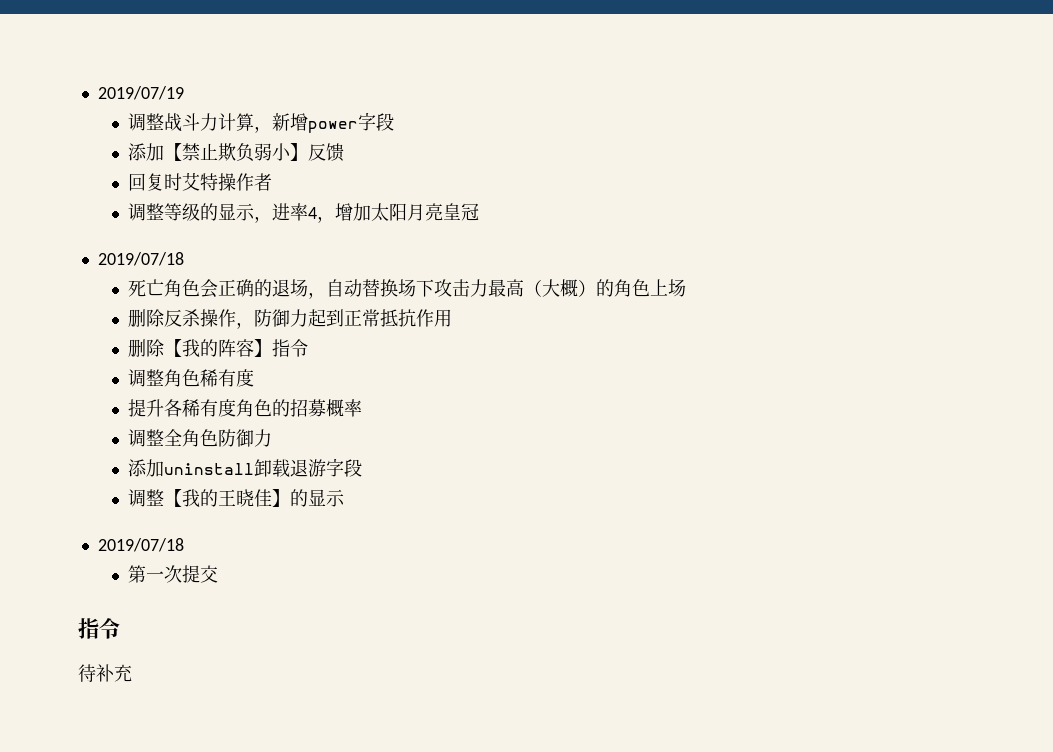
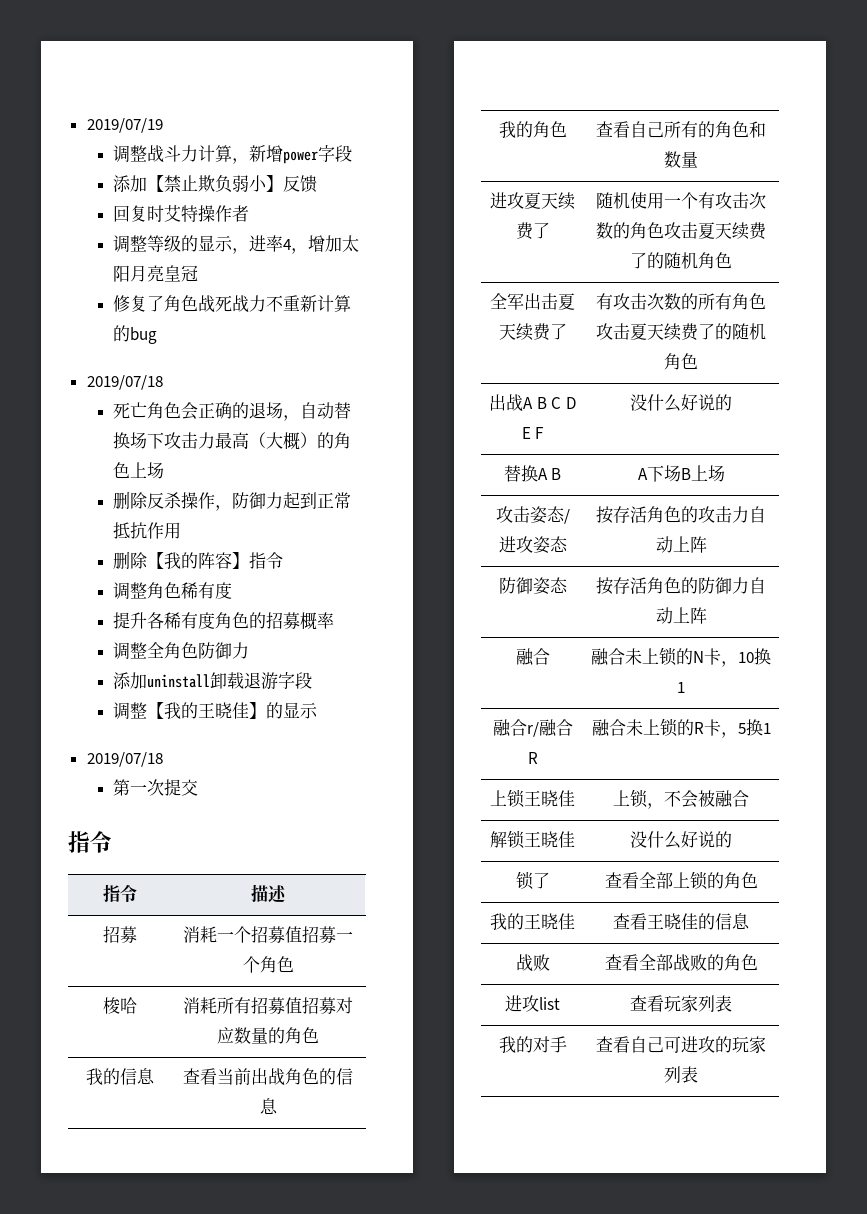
(479, 212) none -> [113,295,352,313] [113,325,158,344] // 修复了角色战死战力不重新计算的bug
[78,664,132,682] // 待补充 -> [102,884,137,903] [251,884,287,903] [102,926,137,943] [183,926,353,943] [242,956,294,973] [102,997,137,1014] [183,997,353,1014] [217,1027,319,1044] [85,1068,155,1085] [183,1068,353,1086] [259,1098,278,1115] [498,121,567,138] [596,121,766,138] [664,151,698,168] [490,192,575,210] [515,222,550,240] [596,192,766,209] [596,222,767,240] [630,252,732,269] [490,293,575,310] [498,323,567,341] [596,293,766,310] [596,323,766,341] [664,353,698,370] [489,394,576,412] [521,427,544,439] [630,394,732,412] [503,465,562,482] [637,465,725,482] [495,506,570,524] [498,536,568,554] [596,506,766,524] [655,536,707,553] [498,577,568,595] [596,577,766,595] [655,607,707,624] [515,648,550,666] [591,647,771,667] [677,682,685,693] [492,719,573,737] [527,752,538,764] [591,718,771,738] [490,789,575,808] [613,789,749,809] [490,830,575,849] [630,831,732,849] [515,871,550,890] [604,871,758,890] [490,913,575,930] [613,913,750,930] [515,954,550,972] [604,954,758,972] [505,995,560,1012] [630,995,732,1013] [498,1036,567,1053] [596,1036,766,1054] [664,1066,698,1083] // 指令 | 描述 // 招募 | 消耗一个招募值招募一个角色 // 梭哈 | 消耗所有招募值招募对应数量的角色 // 我的信息 | 查看当前出战角色的信息 // 我的角色 | 查看自己所有的角色和数量 // 进攻夏天续费了 | 随机使用一个有攻击次数的角色攻击夏天续费了的随机角色 // 全军出击夏天续费了 | 有攻击次数的所有角色攻击夏天续费了的随机角色 // 出战A B C D E F | 没什么好说的 // 替换A B | A下场B上场 // 攻击姿态/进攻姿态 | 按存活角色的攻击力自动上阵 // 防御姿态 | 按存活角色的防御力自动上阵 // 融合 | 融合未上锁的N卡，10换1 // 融合r/融合R | 融合未上锁的R卡，5换1 // 上锁王晓佳 | 上锁，不会被融合 // 解锁王晓佳 | 没什么好说的 // 锁了 | 查看全部上锁的角色 // 我的王晓佳 | 查看王晓佳的信息 // 战败 | 查看全部战败的角色 // 进攻list | 查看玩家列表 // 我的对手 | 查看自己可进攻的玩家列表

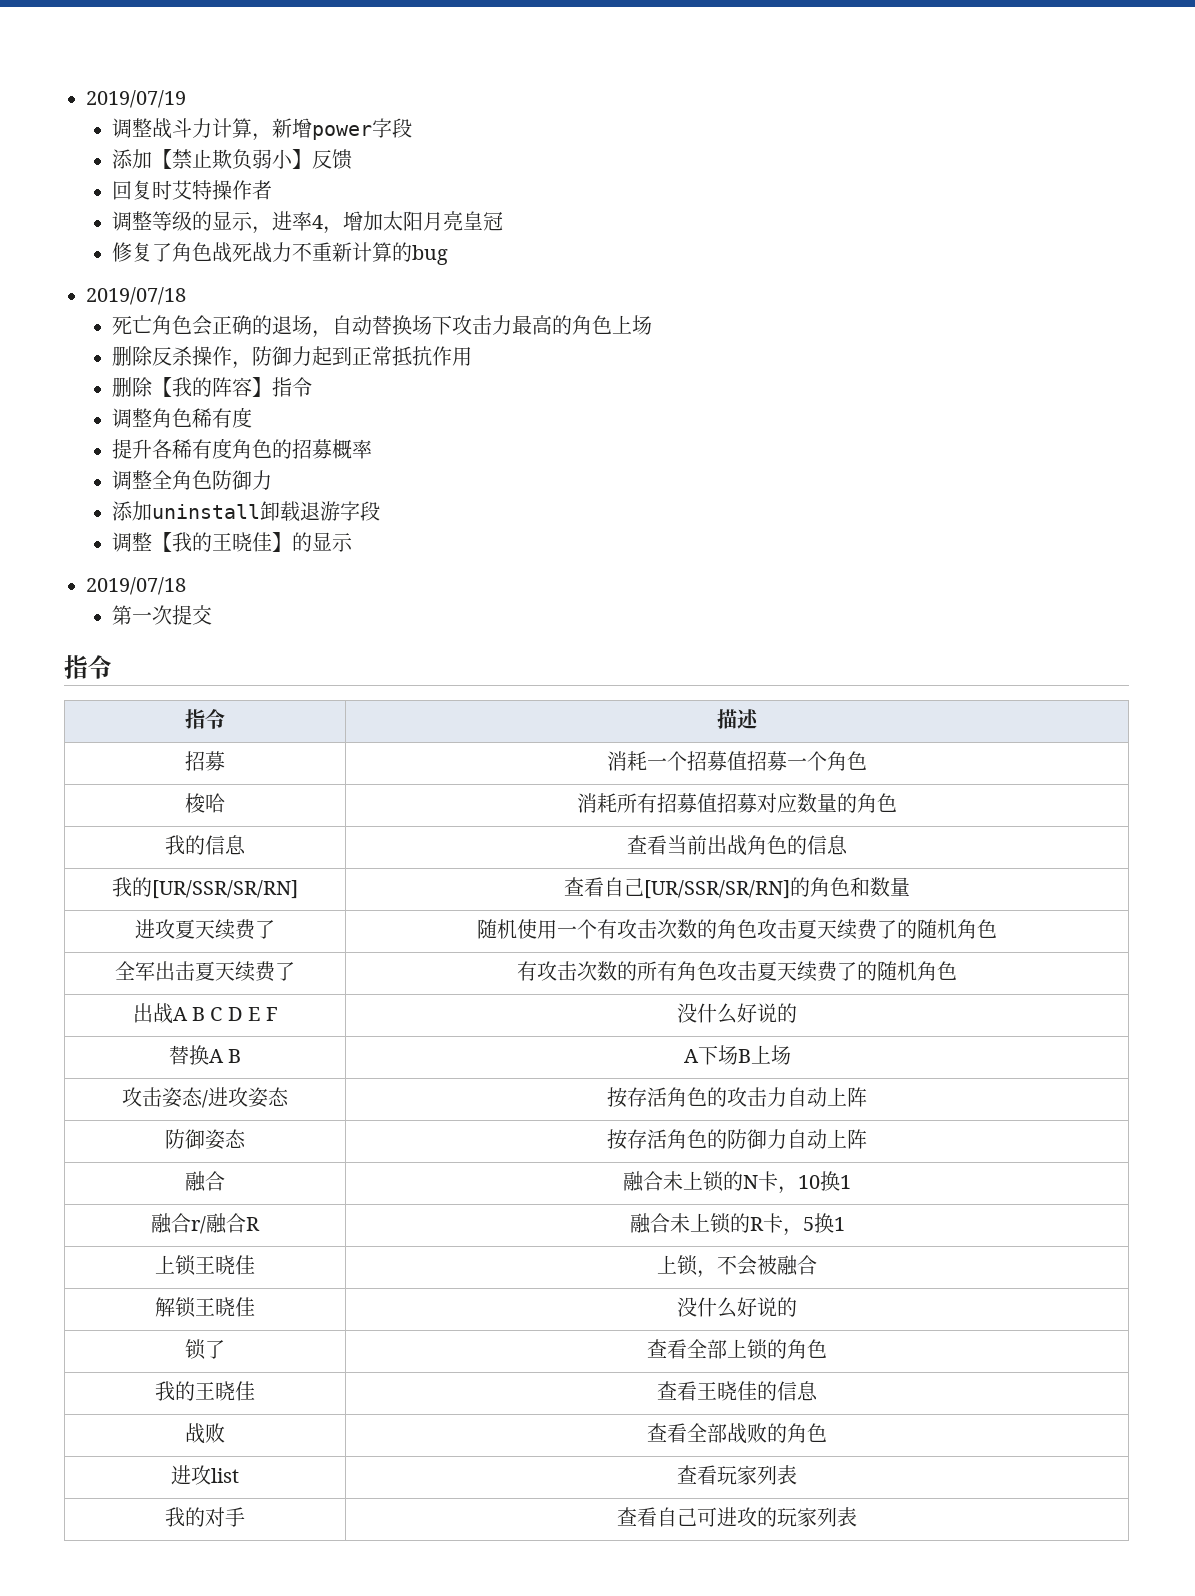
[249,432,318,450] （大概） -> (553, 325) none
[532,121,567,138] [596,121,698,138] 角色 | 查看自己所有 -> [152,880,298,899] [564,877,790,899] [UR/SSR/SR/RN] | 查看自己[UR/SSR/SR/RN]

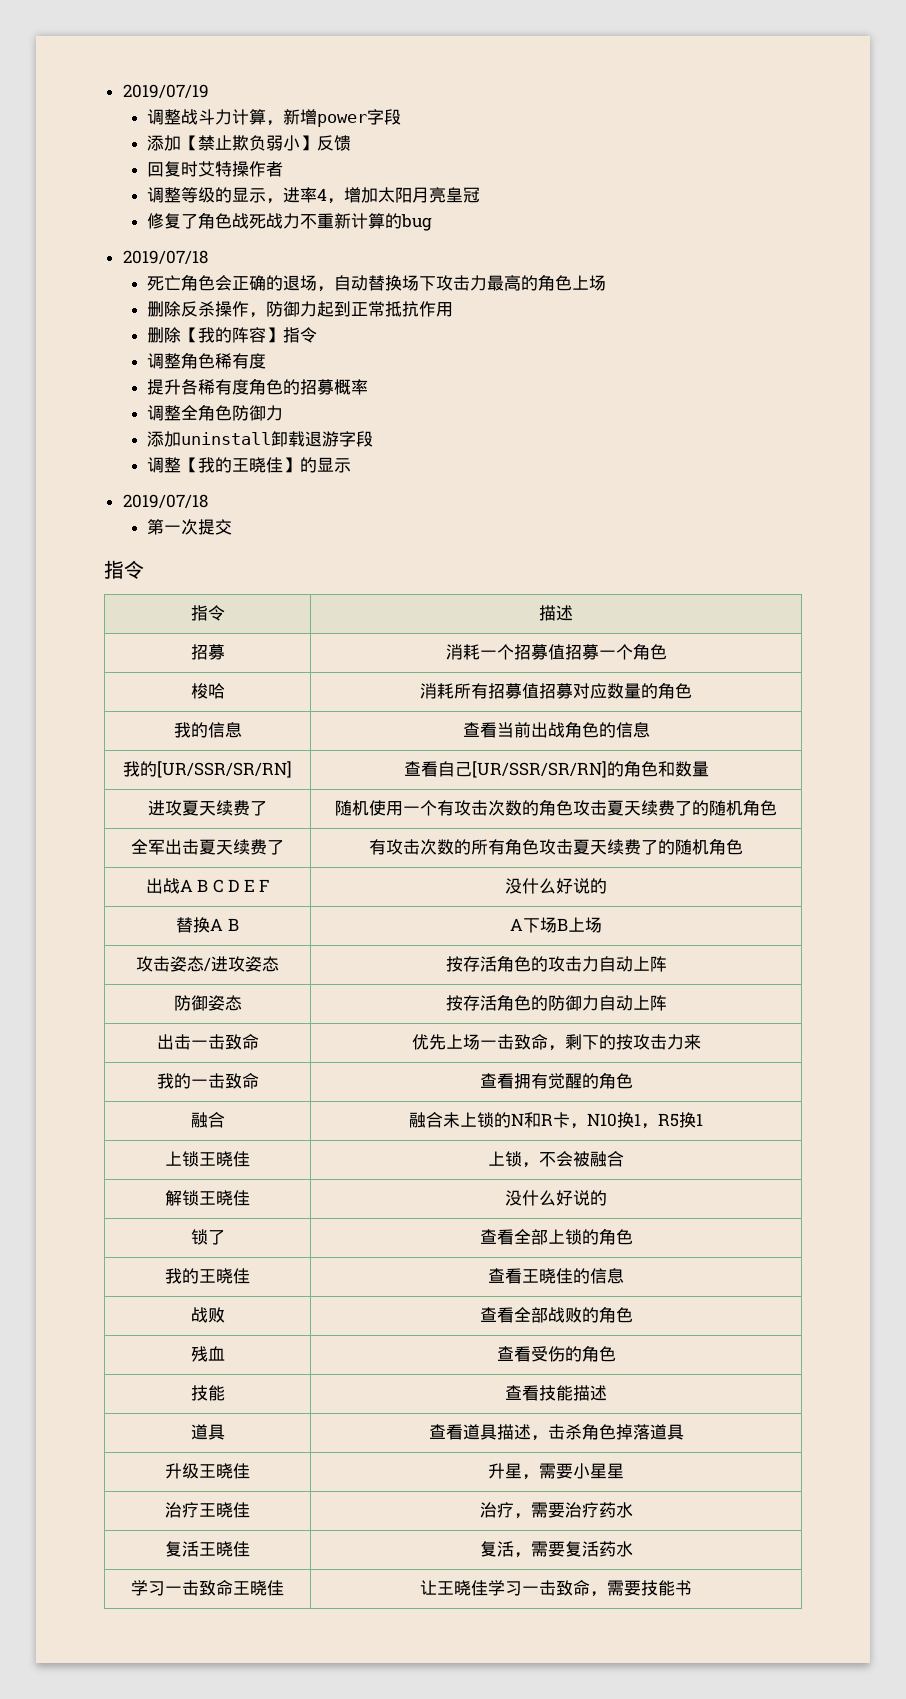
(867, 1139) none -> [156,1034,259,1050] [411,1034,701,1051] [156,1073,259,1089] [479,1072,633,1089] // 出击一击致命 | 优先上场一击致命，剩下的按攻击力来 // 我的一击致命 | 查看拥有觉醒的角色
[758,1171,851,1194] [151,1213,260,1234] [629,1213,814,1236] 卡，10换1 // 融合r/融合R | 融合未上锁的R卡，5 -> [524,1112,679,1129] 和R卡，N10换1，R5
[171,1465,239,1485] [677,1465,797,1485] [165,1507,245,1527] [617,1507,857,1527] 进攻list | 查看玩家列表 // 我的对手 | 查看自己可进攻的玩家列表 -> [190,1346,225,1362] [496,1345,616,1362] [190,1385,225,1401] [505,1385,607,1401] [190,1424,225,1440] [428,1423,684,1441] [165,1463,250,1479] [488,1463,624,1480] [165,1502,250,1518] [479,1502,633,1519] [165,1541,250,1557] [479,1541,633,1558] [131,1580,284,1596] [420,1580,692,1597] 残血 | 查看受伤的角色 // 技能 | 查看技能描述 // 道具 | 查看道具描述，击杀角色掉落道具 // 升级王晓佳 | 升星，需要小星星 // 治疗王晓佳 | 治疗，需要治疗药水 // 复活王晓佳 | 复活，需要复活药水 // 学习一击致命王晓佳 | 让王晓佳学习一击致命，需要技能书

